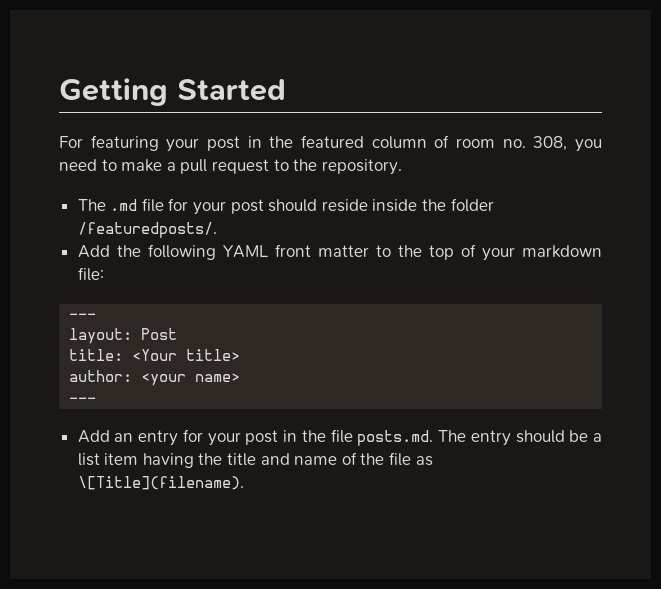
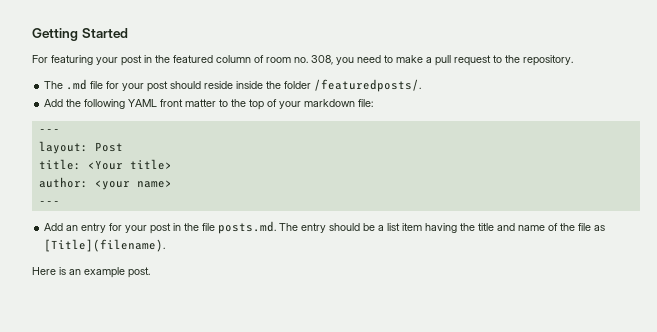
[77,476,244,490] \[Title](filename). -> [44,239,166,252] [32,267,150,278] [Title](filename). // Here is an example post.

